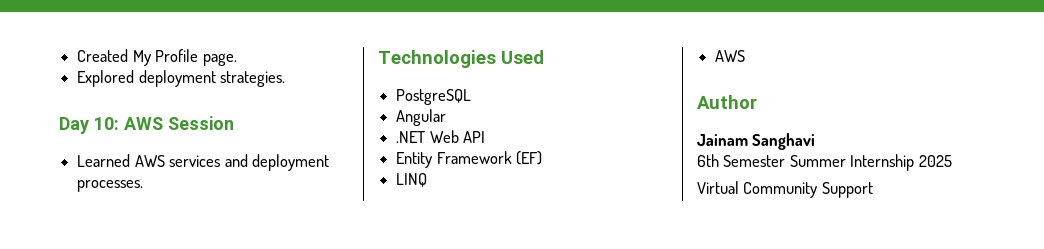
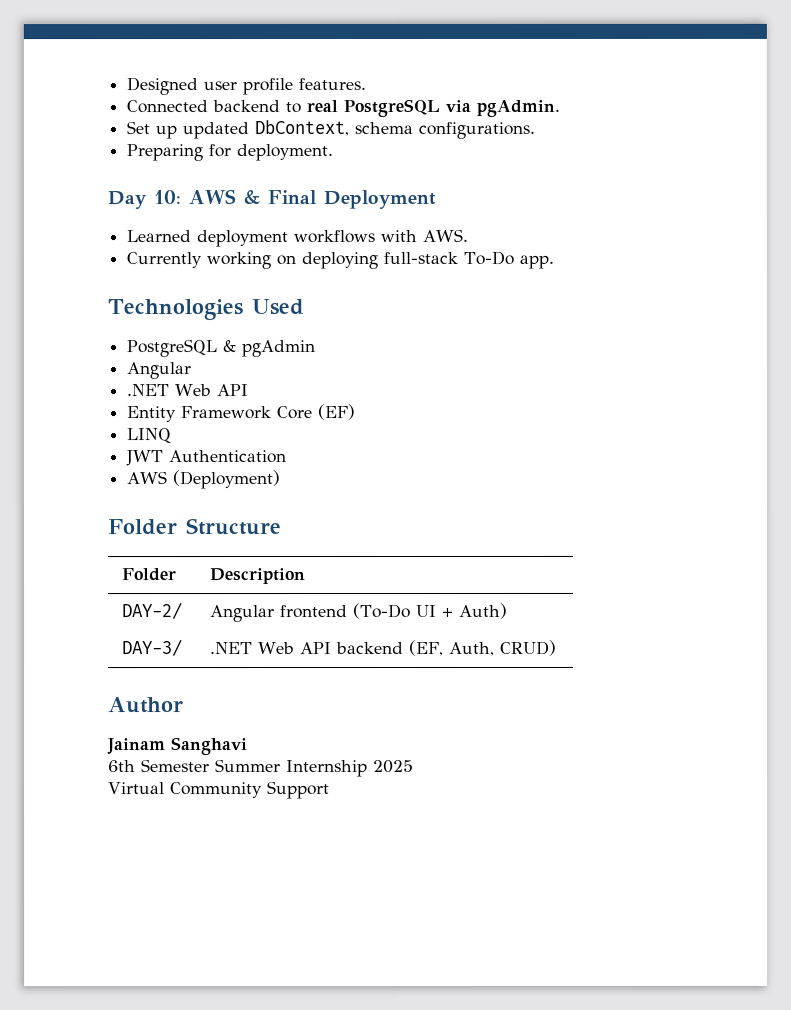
[77,49,237,66] [77,70,286,87] [59,116,234,134] [77,154,329,171] [77,180,144,192] Created My Profile page. // Explored deployment strategies. // Day 10: AWS Session // Learned AWS services and deployment processes. -> [126,77,367,96] [126,98,561,118] [126,120,536,140] [126,144,334,162] [107,189,436,210] [126,228,469,248] [126,250,555,270] Designed user profile features. // Connected backend to real PostgreSQL via pgAdmin. // Set up updated DbContext, schema configurations. // Preparing for deployment. // Day 10: AWS & Final Deployment // Learned deployment workflows with AWS. // Currently working on deploying full-stack To-Do app.
(472, 97) none -> [222,340,316,358] & pgAdmin
(512, 157) none -> [276,406,313,420] Core
[715,50,746,62] // AWS -> [125,450,287,467] [126,470,281,490] [108,518,282,536] [121,568,177,582] [209,568,306,585] [121,602,183,620] [209,602,508,623] [121,639,183,657] [209,639,557,656] // JWT Authentication // AWS (Deployment) // Folder Structure // Folder | Description // DAY-2/ | Angular frontend (To-Do UI + Auth) // DAY-3/ | .NET Web API backend (EF, Auth, CRUD)

